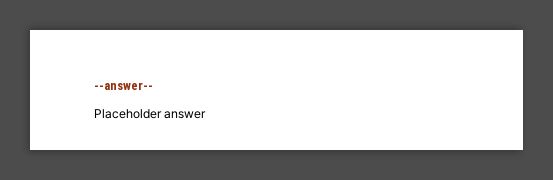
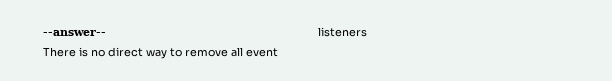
[94,109,207,119] Placeholder answer -> [43,47,278,59] [318,27,367,37] There is no direct way to remove all event listeners

